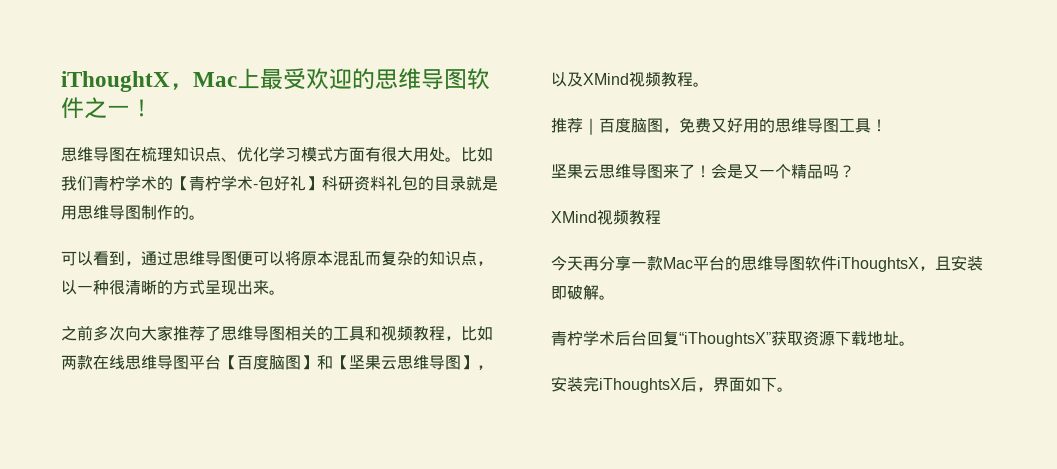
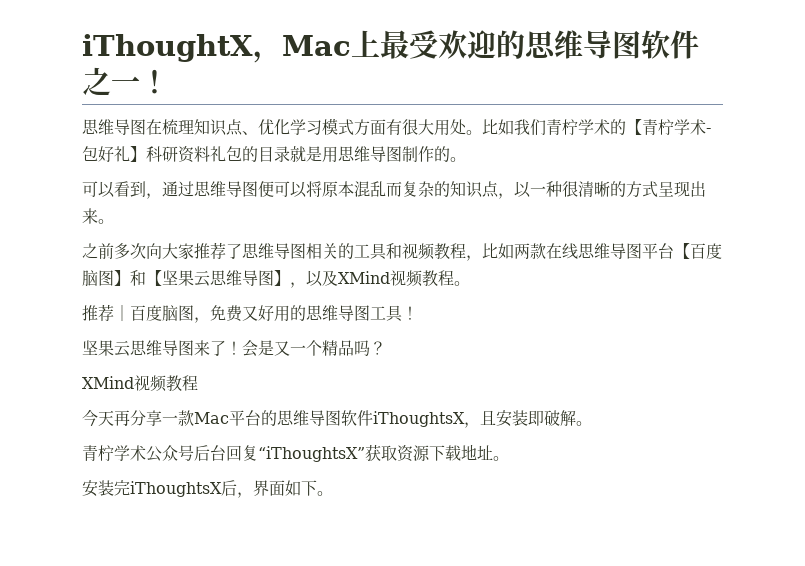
(615, 338) none -> [146,445,194,462] 公众号

